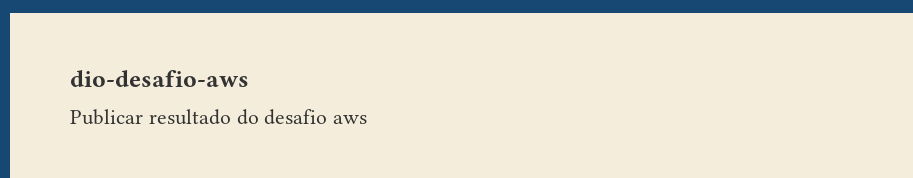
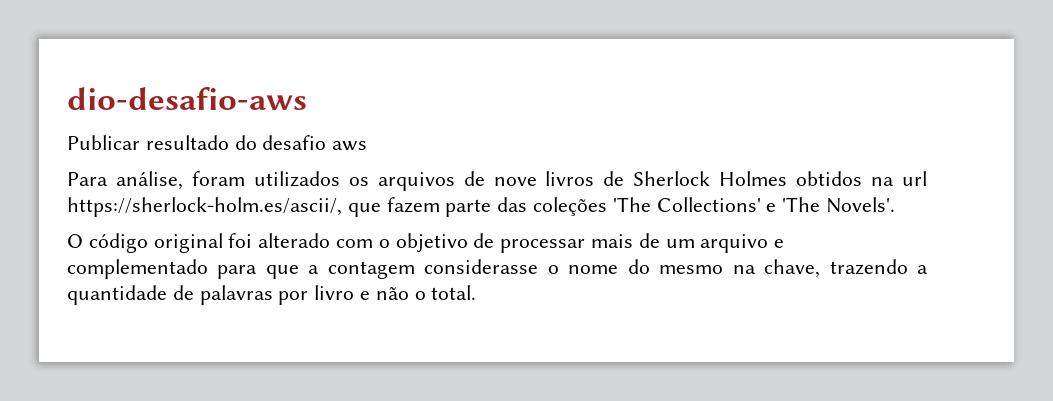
(368, 119) none -> [67,171,928,191] [67,197,896,217] [67,233,785,253] [67,259,928,279] [67,285,477,305] // Para análise, foram utilizados os arquivos de nove livros de Sherlock Holmes obtidos na url https://sherlock-holm.es/ascii/, que fazem parte das coleções 'The Collections' e 'The Novels'. // O código original foi alterado com o objetivo de processar mais de um arquivo e complementado para que a contagem considerasse o nome do mesmo na chave, trazendo a quantidade de palavras por livro e não o total.

